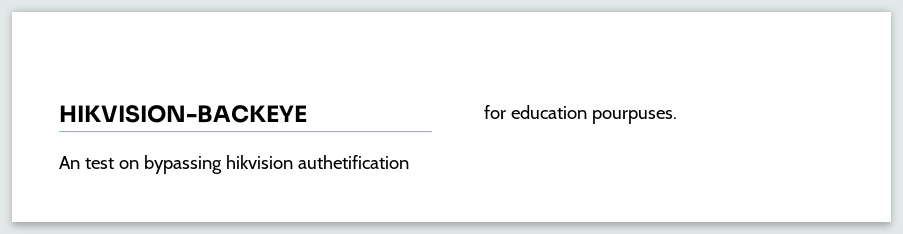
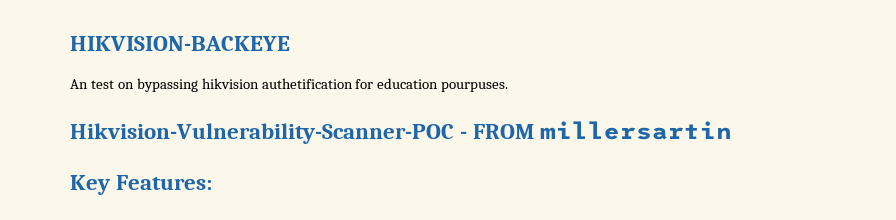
(677, 117) none -> [70,121,733,144] [70,175,213,195] // Hikvision-Vulnerability-Scanner-POC - FROM millersartin // Key Features:

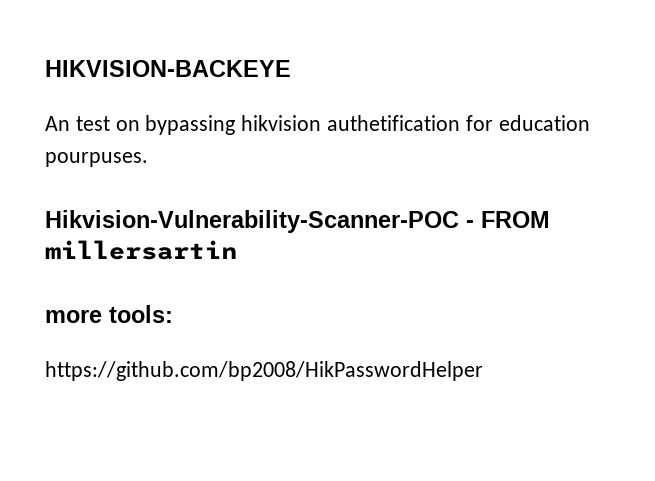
[70,175,213,195] Key Features: -> [45,305,173,323] [45,361,483,381] more tools: // https://github.com/bp2008/HikPasswordHelper

